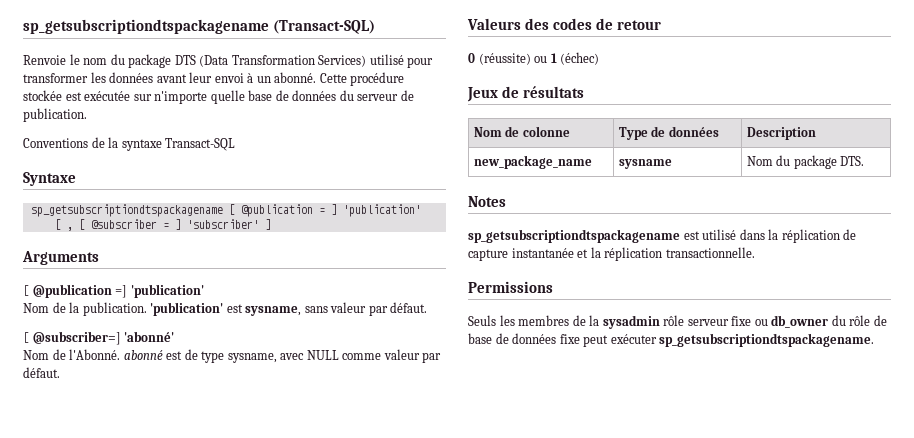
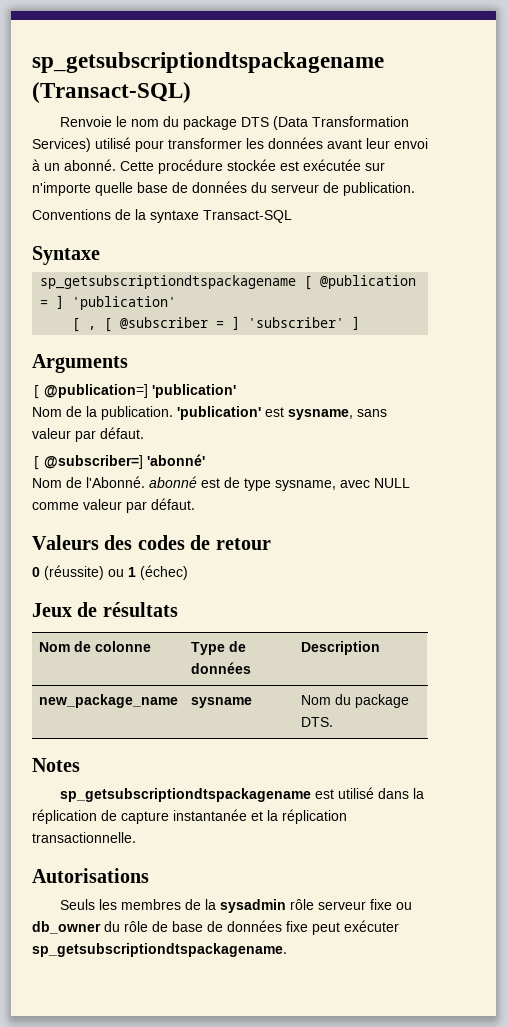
[32,284,128,298] @publication =] -> [44,384,148,398] @publication=]
[468,281,553,293] Permissions -> [32,868,149,883] Autorisations

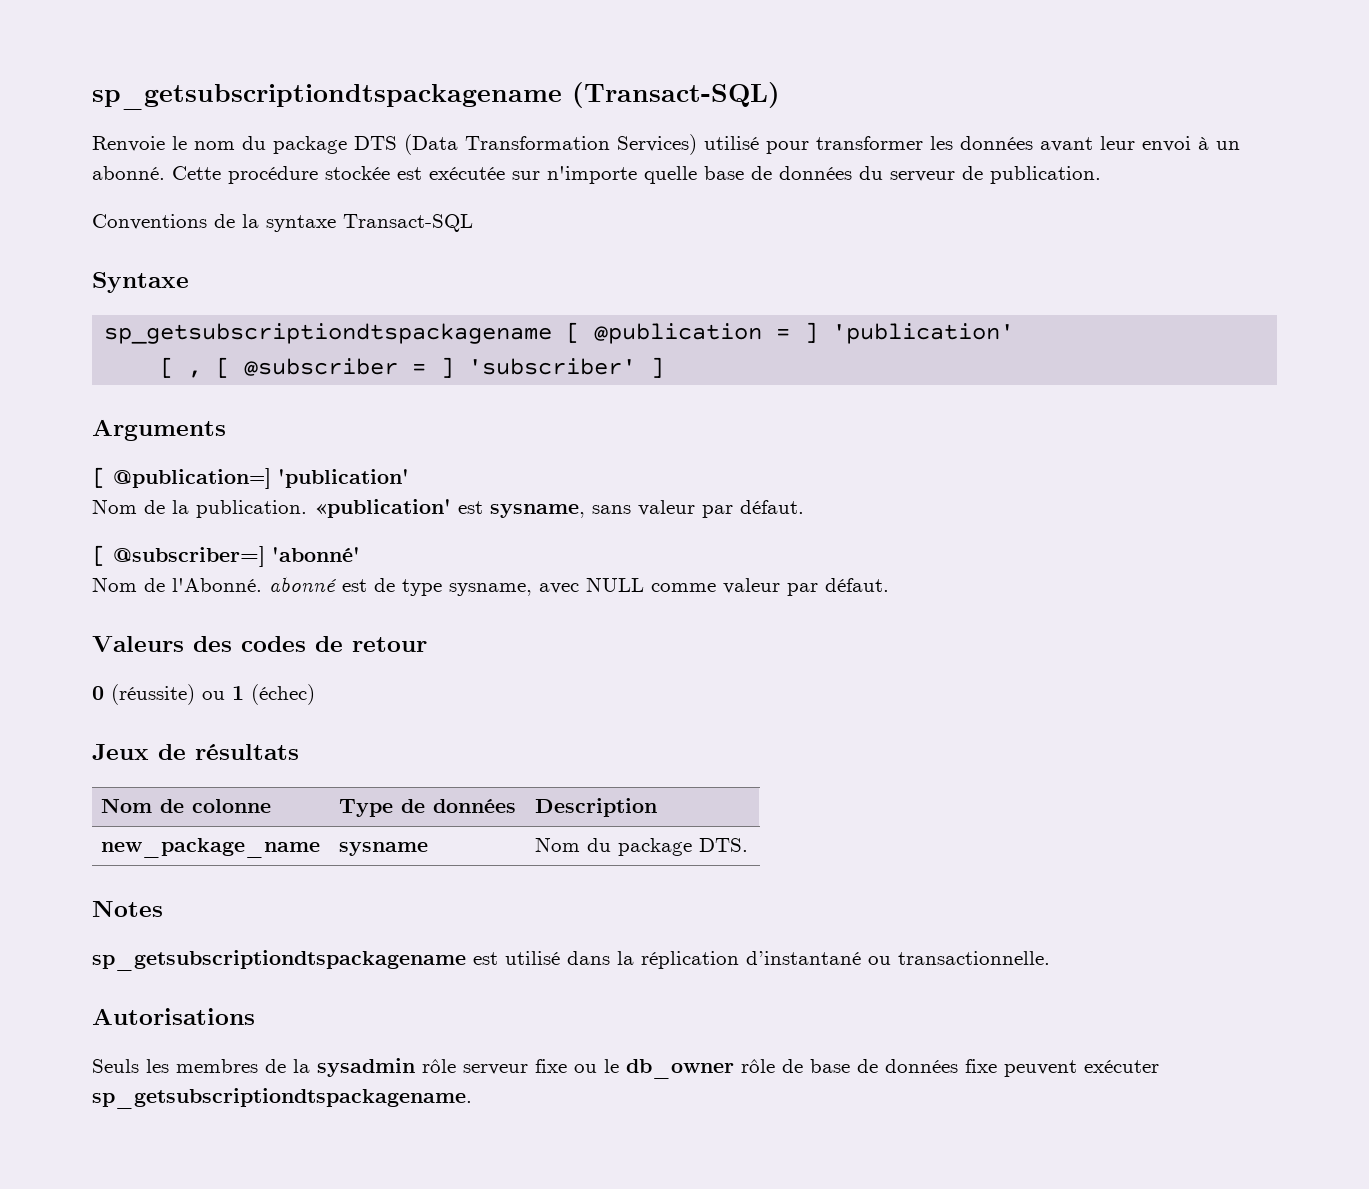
[177,406,261,420] 'publication' -> [314,499,451,518] «publication'
[101,809,347,824] de capture instantanée et la réplication -> [746,951,891,965] d’instantané ou
[32,921,120,934] db_owner du -> [604,1059,734,1079] le db_owner
[312,922,340,935] peut -> [1004,1060,1077,1077] peuvent

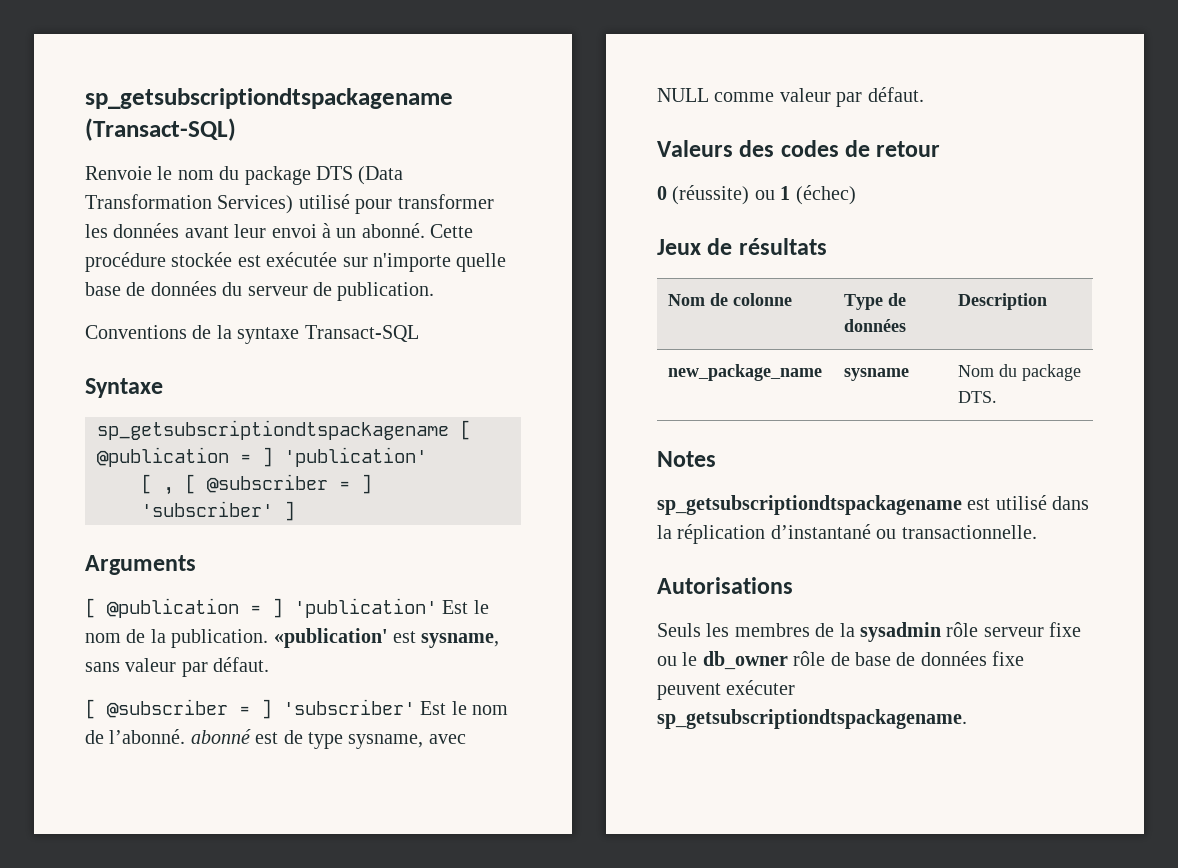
[113,468,409,489] [92,499,137,514] @publication=] 'publication' // Nom -> [107,598,489,618] [85,633,121,643] @publication = ] 'publication' Est le nom
[113,546,360,567] [92,577,262,592] @subscriber=] 'abonné' // Nom de l'Abonné. -> [107,699,509,719] [85,729,186,744] @subscriber = ] 'subscriber' Est le nom de l’abonné.

